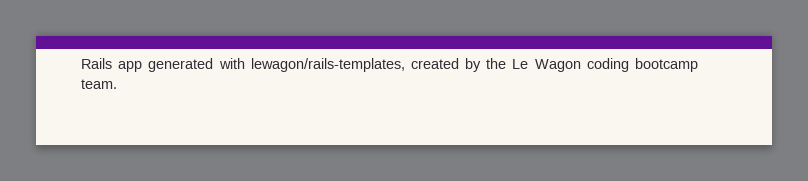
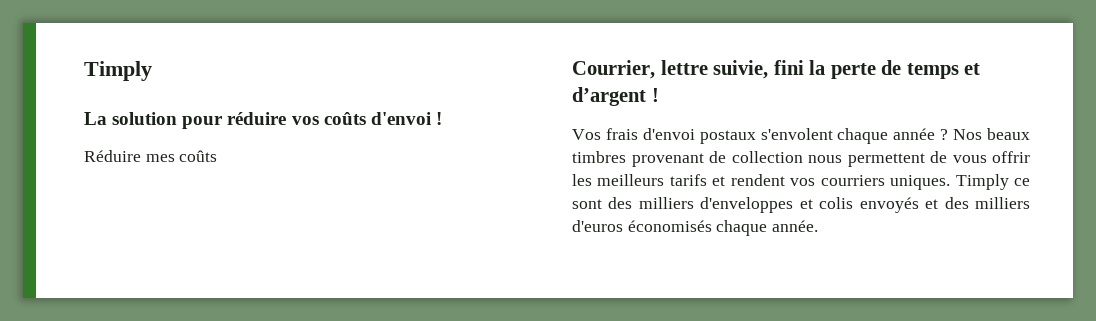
[81,58,698,72] [81,79,117,89] Rails app generated with lewagon/rails-templates, created by the Le Wagon coding bootcamp team. -> [84,61,152,81] [84,112,442,129] [84,150,218,162] [572,60,981,79] [572,87,659,106] [572,128,1030,144] [572,151,1030,167] [572,174,1030,190] [572,197,1030,213] [572,220,819,236] Timply // La solution pour réduire vos coûts d'envoi ! // Réduire mes coûts // Courrier, lettre suivie, fini la perte de temps et d’argent ! // Vos frais d'envoi postaux s'envolent chaque année ? Nos beaux timbres provenant de collection nous permettent de vous offrir les meilleurs tarifs et rendent vos courriers uniques. Timply ce sont des milliers d'enveloppes et colis envoyés et des milliers d'euros économisés chaque année.

